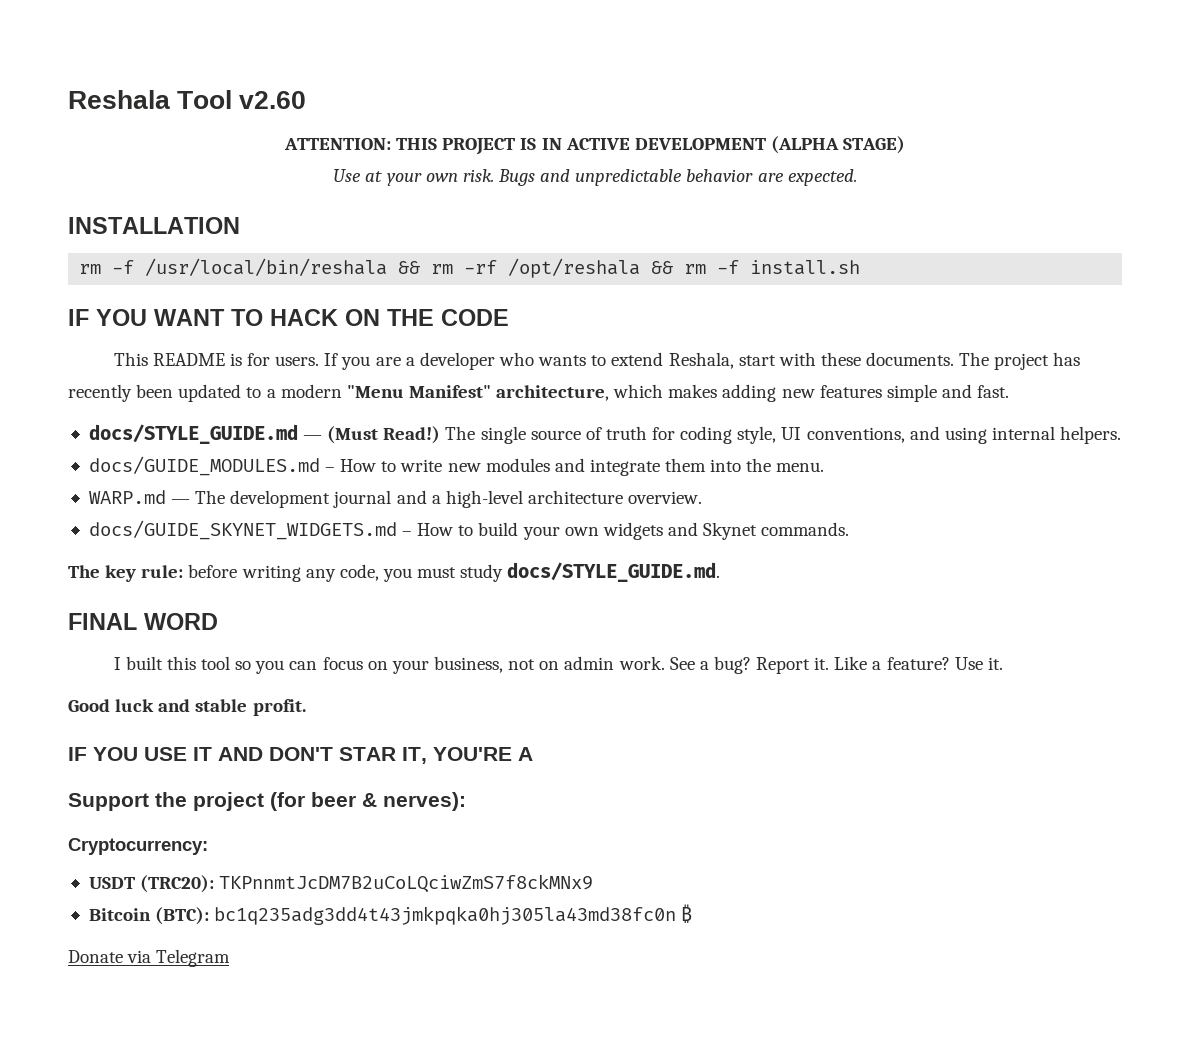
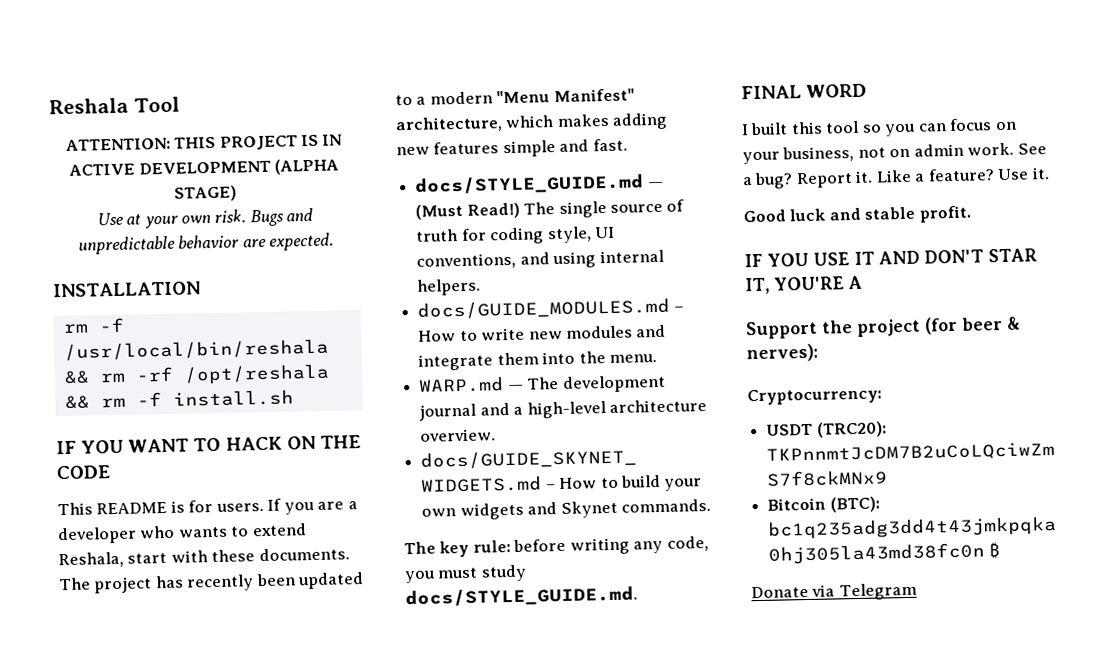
[239,91,307,109] v2.60 -> (180, 104) none

